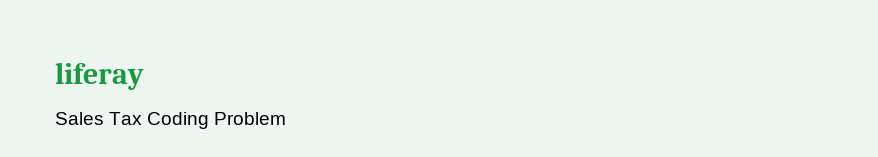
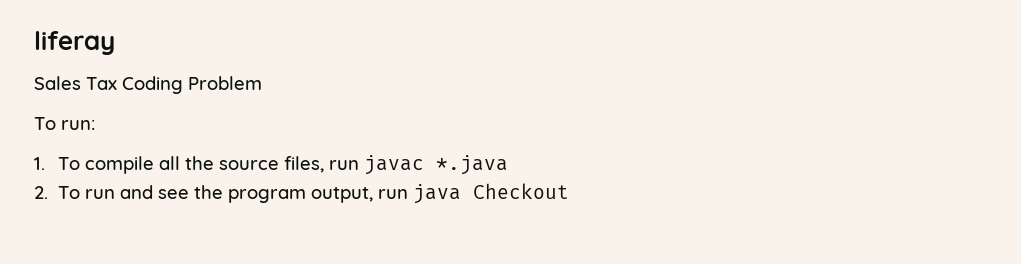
(287, 118) none -> [34,117,95,130] [34,155,508,175] [34,183,569,204] // To run: // 1. To compile all the source files, run javac *.java // 2. To run and see the program output, run java Checkout

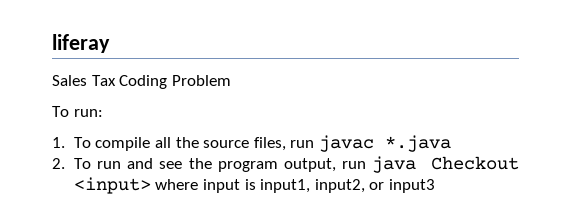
(569, 191) none -> [73,177,435,194] <input> where input is input1, input2, or input3

